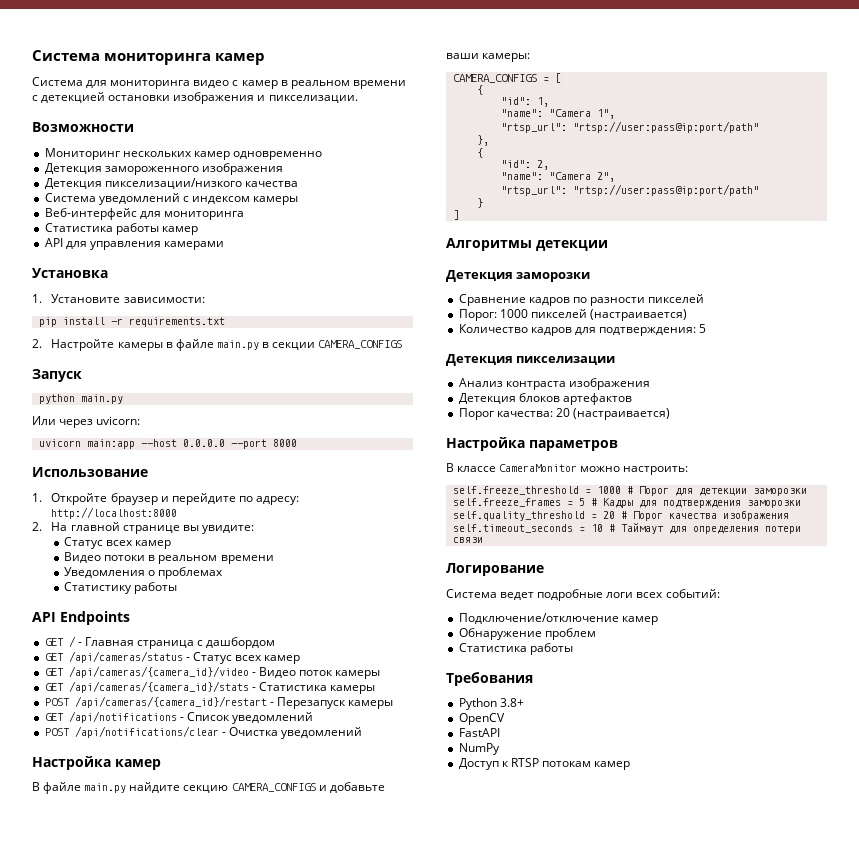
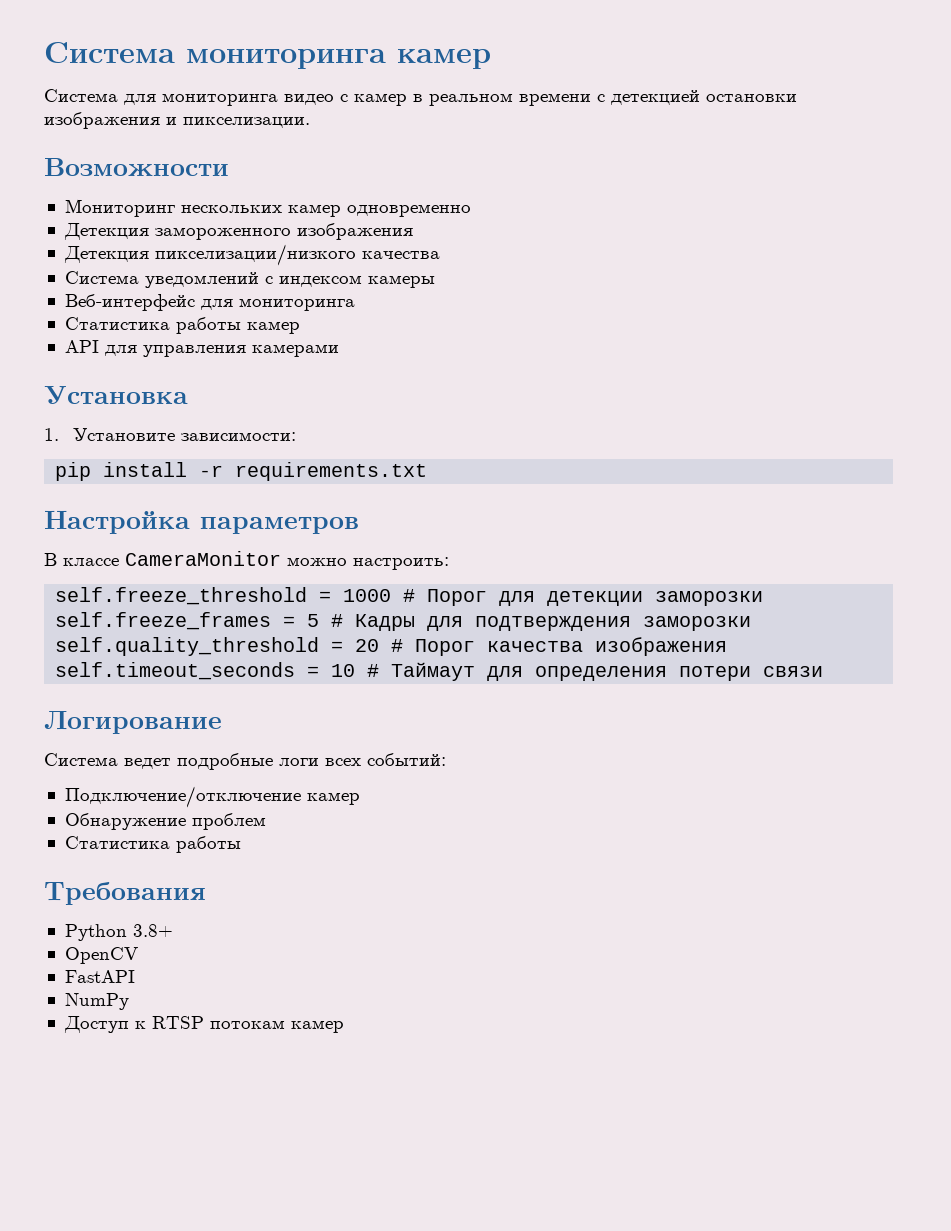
[32,339,403,351] [32,369,82,382] [38,394,123,404] [32,416,141,428] [38,439,297,449] [32,467,148,477] [32,493,299,505] [51,507,178,519] [32,522,254,534] [64,537,172,549] [64,552,274,564] [64,567,224,579] [64,582,178,594] [32,611,130,625] [44,636,276,649] [44,651,301,664] [44,666,381,679] [44,681,375,694] [44,696,393,709] [44,711,313,724] [44,726,362,739] [32,756,161,770] [32,782,385,794] [446,53,531,62] [452,73,561,83] [476,85,483,95] [500,97,549,107] [500,109,615,119] [500,121,759,133] [476,135,489,146] [476,148,483,158] [500,160,549,170] [500,172,615,182] [500,184,759,196] [476,198,483,208] [452,210,459,220] [446,238,608,251] [446,270,591,282] [458,294,705,306] [458,309,687,321] [458,324,707,336] [446,354,616,366] [458,378,650,390] [458,393,632,405] [458,408,670,420] // 2. Настройте камеры в файле main.py в секции CAMERA_CONFIGS // Запуск // python main.py // Или через uvicorn: // uvicorn main:app --host 0.0.0.0 --port 8000 // Использование // 1. Откройте браузер и перейдите по адресу: http://localhost:8000 // 2. На главной странице вы увидите: // Статус всех камер // Видео потоки в реальном времени // Уведомления о проблемах // Статистику работы // API Endpoints // GET / - Главная страница с дашбордом // GET /api/cameras/status - Статус всех камер // GET /api/cameras/{camera_id}/video - Видео поток камеры // GET /api/cameras/{camera_id}/stats - Статистика камеры // POST /api/cameras/{camera_id}/restart - Перезапуск камеры // GET /api/notifications - Список уведомлений // POST /api/notifications/clear - Очистка уведомлений // Настройка камер // В файле main.py найдите секцию CAMERA_CONFIGS и добавьте ваши камеры: // CAMERA_CONFIGS = [ // { // "id": 1, // "name": "Camera 1", // "rtsp_url": "rtsp://user:pass@ip:port/path" // }, // { // "id": 2, // "name": "Camera 2", // "rtsp_url": "rtsp://user:pass@ip:port/path" // } // ] // Алгоритмы детекции // Детекция заморозки // Сравнение кадров по разности пикселей // Порог: 1000 пикселей (настраивается) // Количество кадров для подтверждения: 5 // Детекция пикселизации // Анализ контраста изображения // Детекция блоков артефактов // Порог качества: 20 (настраивается) -> (428, 471) none

